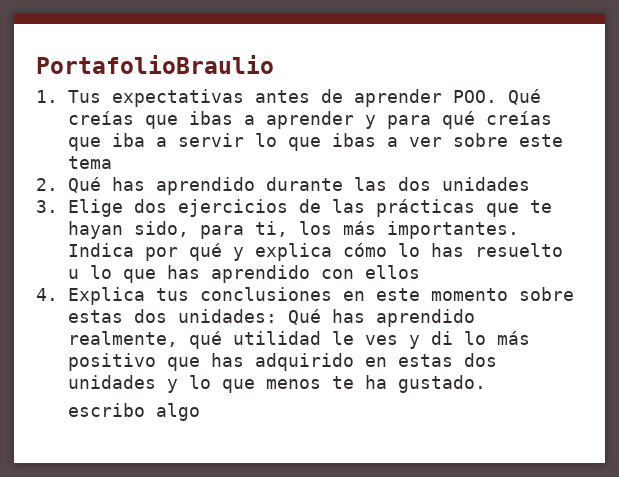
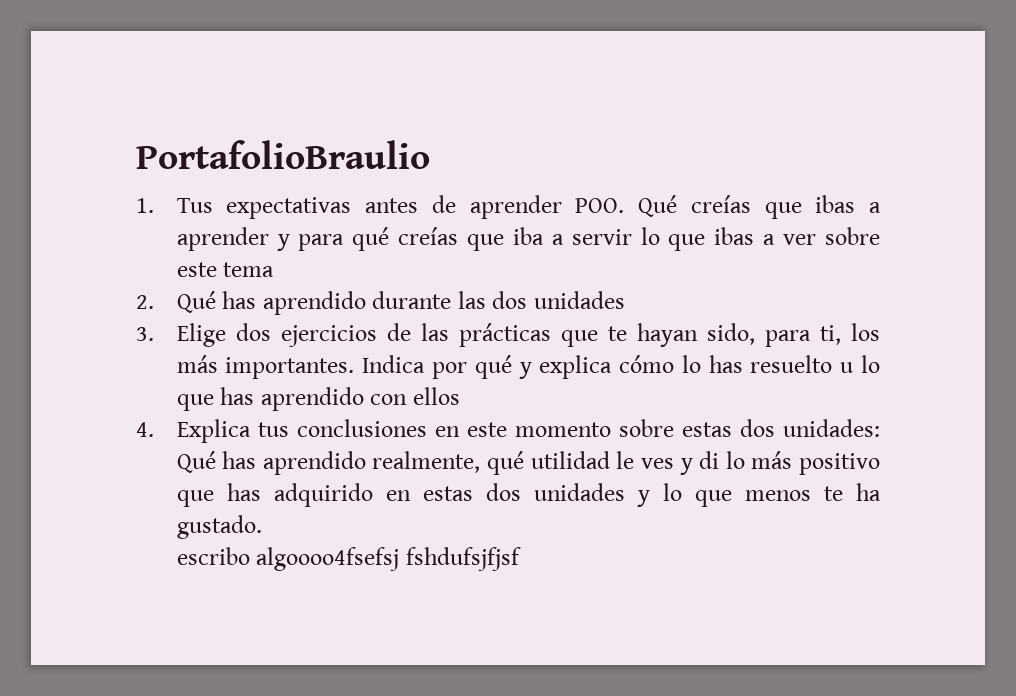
[156,403,201,421] algo -> [256,547,521,571] algoooo4fsefsj fshdufsjfjsf

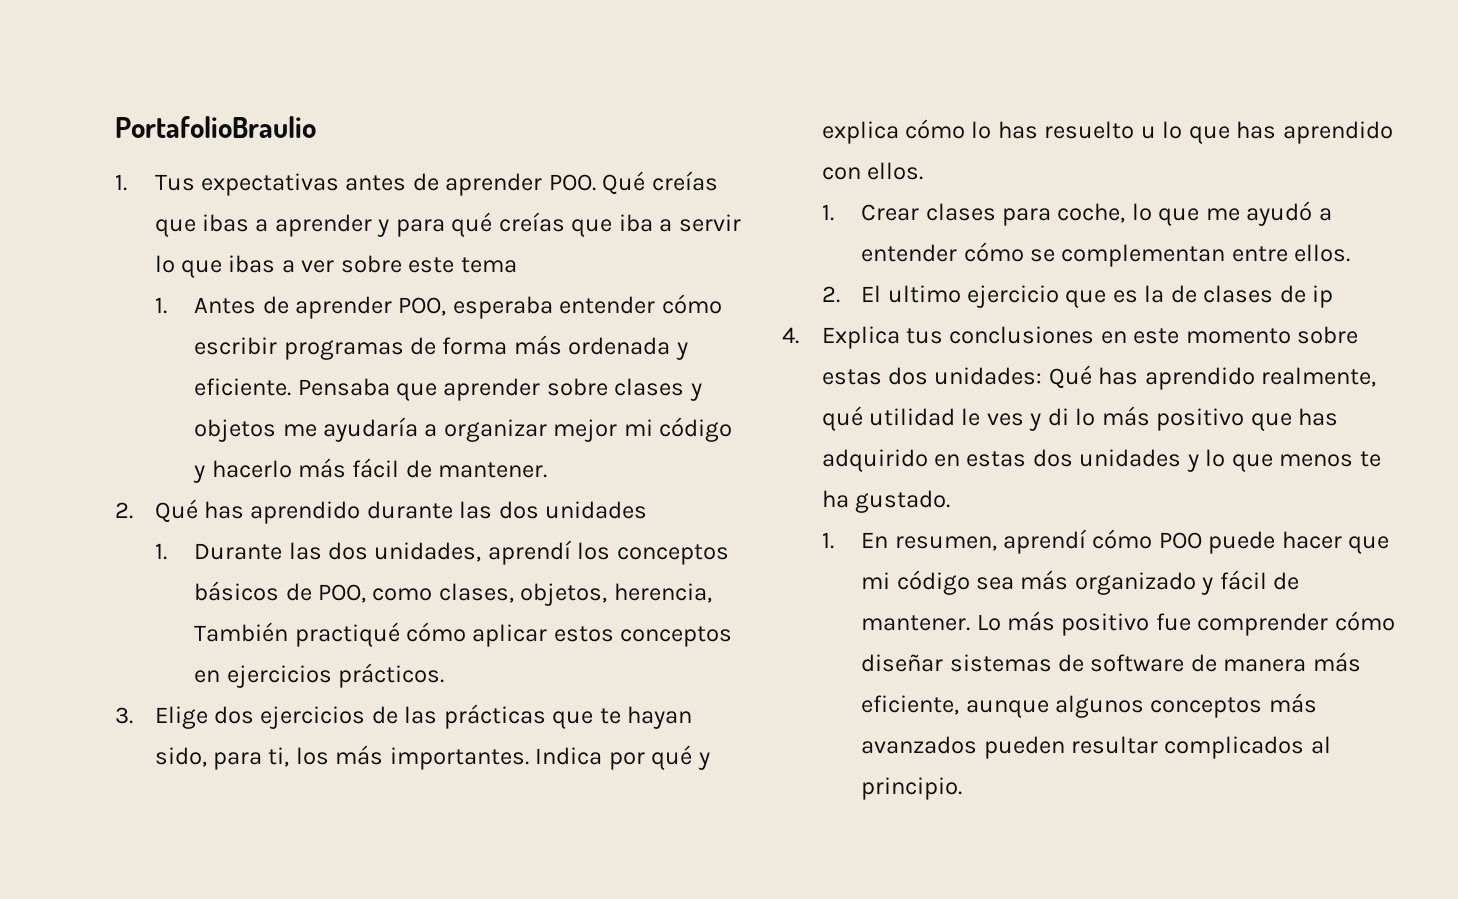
(275, 269) none -> [154,294,722,319] [194,335,688,360] [194,378,702,401] [194,417,733,442] [193,458,548,483] // 1. Antes de aprender POO, esperaba entender cómo escribir programas de forma más ordenada y eficiente. Pensaba que aprender sobre clases y objetos me ayudaría a organizar mejor mi código y hacerlo más fácil de mantener.
(625, 300) none -> [154,540,729,565] [194,581,712,606] [194,622,733,647] [194,663,444,688] // 1. Durante las dos unidades, aprendí los conceptos básicos de POO, como clases, objetos, herencia, También practiqué cómo aplicar estos conceptos en ejercicios prácticos.
[412,387,460,405] ellos -> [866,162,923,180] [821,201,1332,226] [861,242,1351,267] [821,285,1334,308] ellos. // 1. Crear clases para coche, lo que me ayudó a entender cómo se complementan entre ellos. // 2. El ultimo ejercicio que es la de clases de ip
[176,547,521,571] escribo algoooo4fsefsj fshdufsjfjsf -> [821,529,1390,554] [861,570,1300,595] [861,611,1395,636] [861,652,1361,672] [861,693,1317,718] [861,736,1331,759] [861,777,963,800] 1. En resumen, aprendí cómo POO puede hacer que mi código sea más organizado y fácil de mantener. Lo más positivo fue comprender cómo diseñar sistemas de software de manera más eficiente, aunque algunos conceptos más avanzados pueden resultar complicados al principio.

